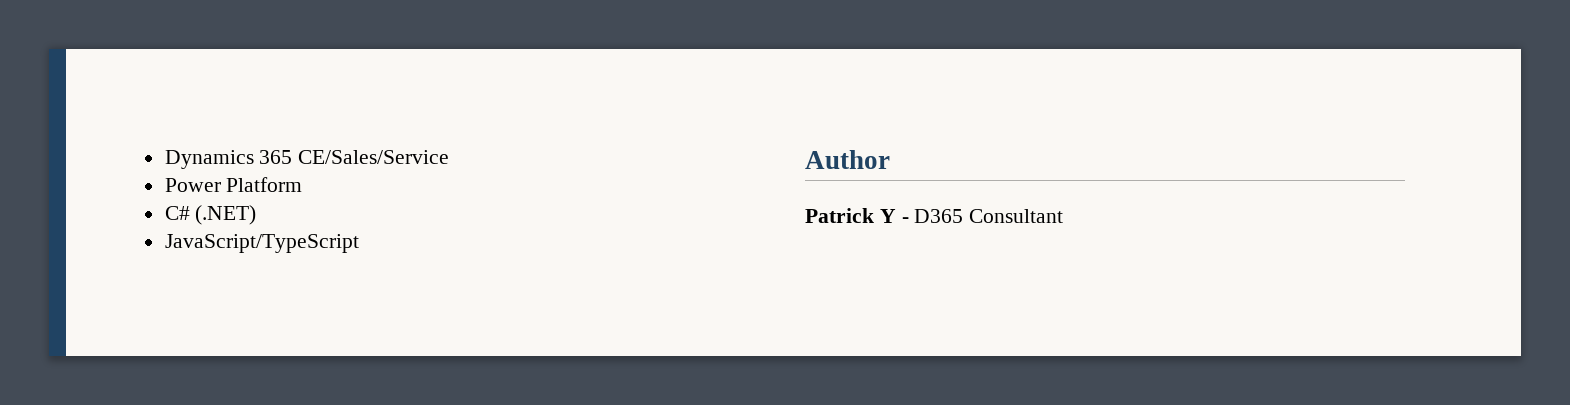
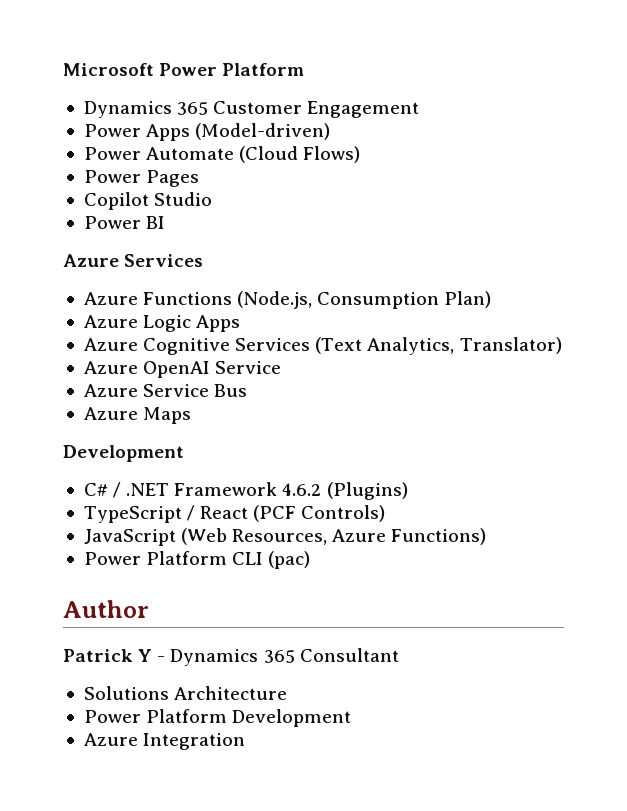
[164,150,450,169] [164,177,303,192] [164,205,257,225] [164,234,359,253] Dynamics 365 CE/Sales/Service // Power Platform // C# (.NET) // JavaScript/TypeScript -> [63,63,305,76] [83,101,420,118] [83,123,331,141] [83,146,361,163] [83,170,200,187] [83,192,213,210] [83,216,166,229] [63,254,204,267] [83,291,492,309] [83,315,241,332] [83,337,562,355] [83,361,282,378] [83,384,248,397] [83,407,192,424] [63,445,184,462] [83,482,408,500] [83,505,386,523] [83,528,487,546] [83,551,311,569] Microsoft Power Platform // Dynamics 365 Customer Engagement // Power Apps (Model-driven) // Power Automate (Cloud Flows) // Power Pages // Copilot Studio // Power BI // Azure Services // Azure Functions (Node.js, Consumption Plan) // Azure Logic Apps // Azure Cognitive Services (Text Analytics, Translator) // Azure OpenAI Service // Azure Service Bus // Azure Maps // Development // C# / .NET Framework 4.6.2 (Plugins) // TypeScript / React (PCF Controls) // JavaScript (Web Resources, Azure Functions) // Power Platform CLI (pac)
[914,209,964,223] D365 -> [170,649,295,666] Dynamics 365
(1064, 216) none -> [83,686,288,700] [83,709,352,727] [83,733,246,750] // Solutions Architecture // Power Platform Development // Azure Integration

